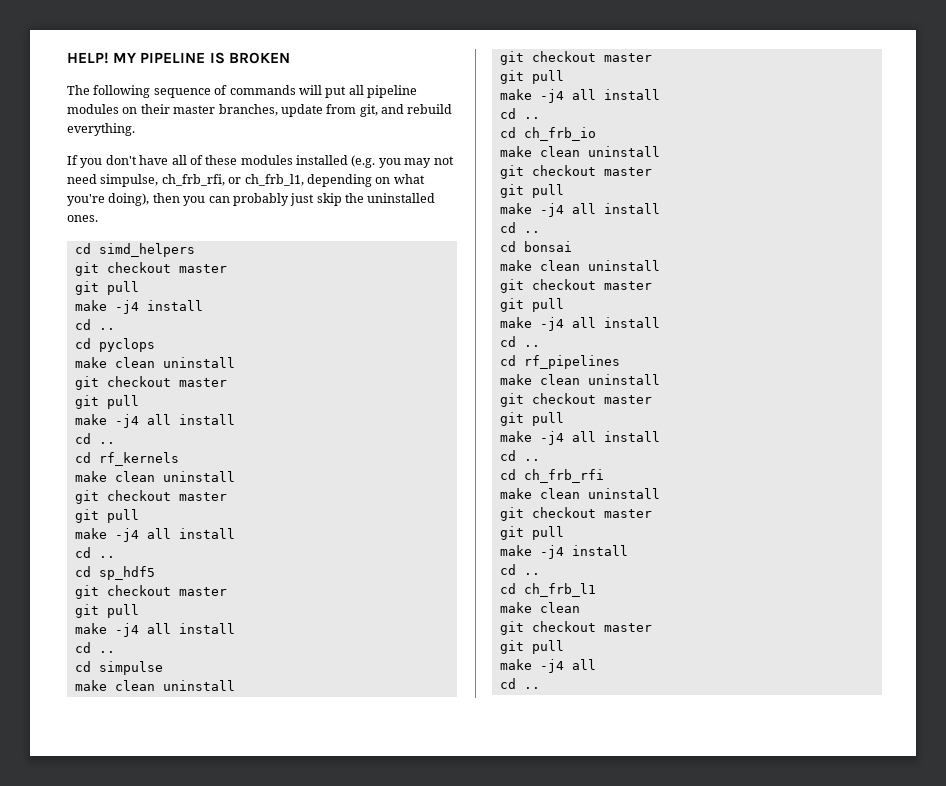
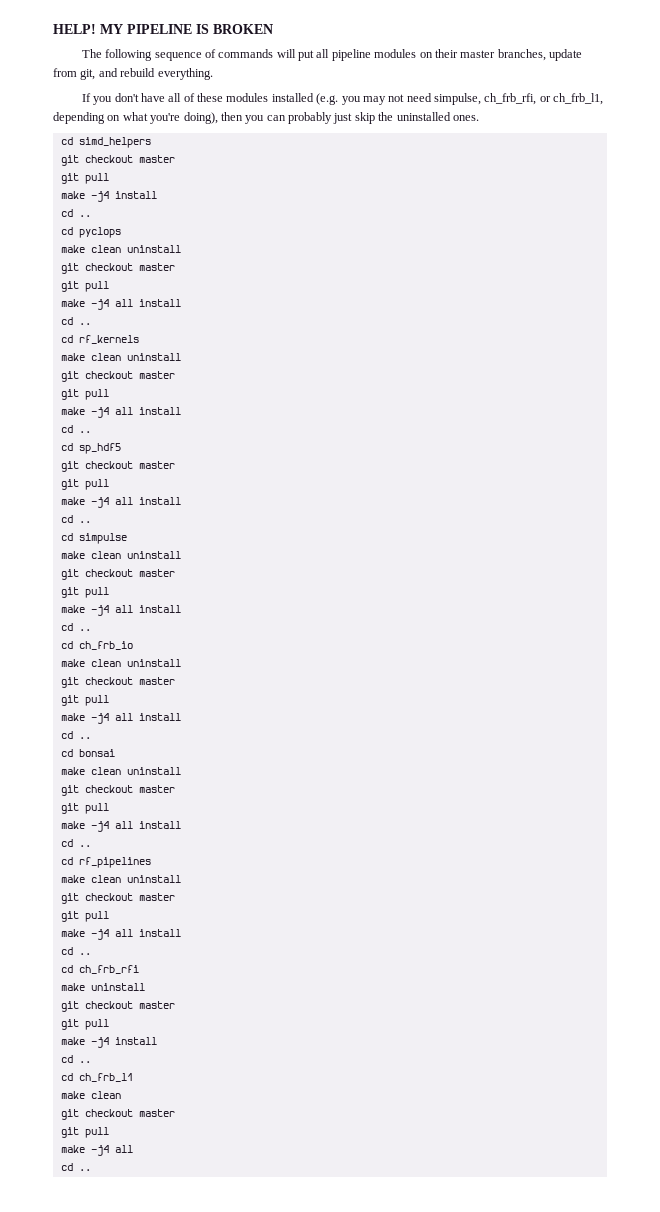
[539,488,580,499] clean -> (85, 987) none

